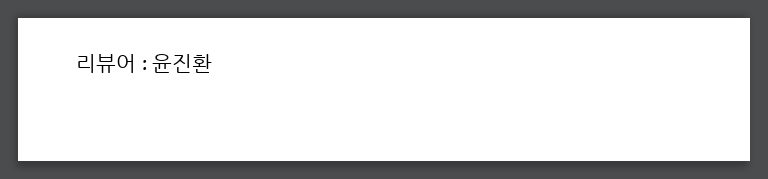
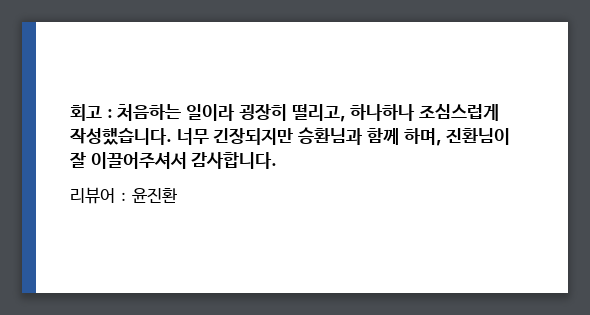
(76, 63) none -> [70,104,500,122] [70,127,511,146] [70,152,278,169] 회고 : 처음하는 일이라 굉장히 떨리고, 하나하나 조심스럽게 작성했습니다. 너무 긴장되지만 승환님과 함께 하며, 진환님이 잘 이끌어주셔서 감사합니다. //

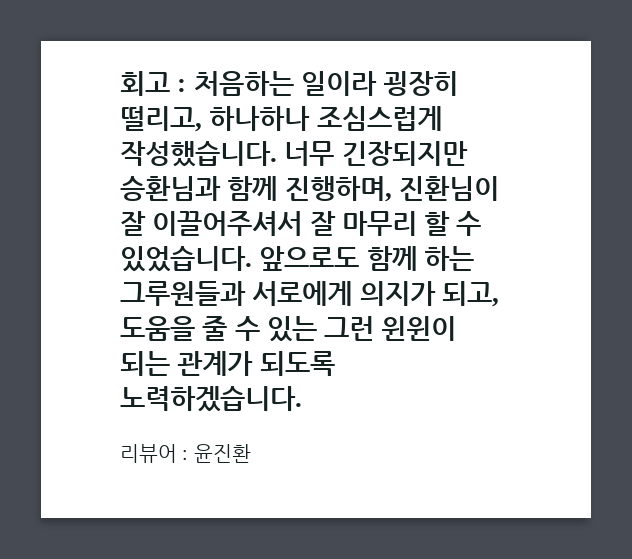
[403,128,442,146] 하며, -> [284,176,392,202] 진행하며,
[191,152,278,169] 감사합니다. -> [309,211,482,236] [120,246,474,272] [120,281,499,307] [120,316,457,342] [120,351,335,376] [120,386,302,412] 잘 마무리 할 수 있었습니다. 앞으로도 함께 하는 그루원들과 서로에게 의지가 되고, 도움을 줄 수 있는 그런 윈윈이 되는 관계가 되도록 노력하겠습니다.

